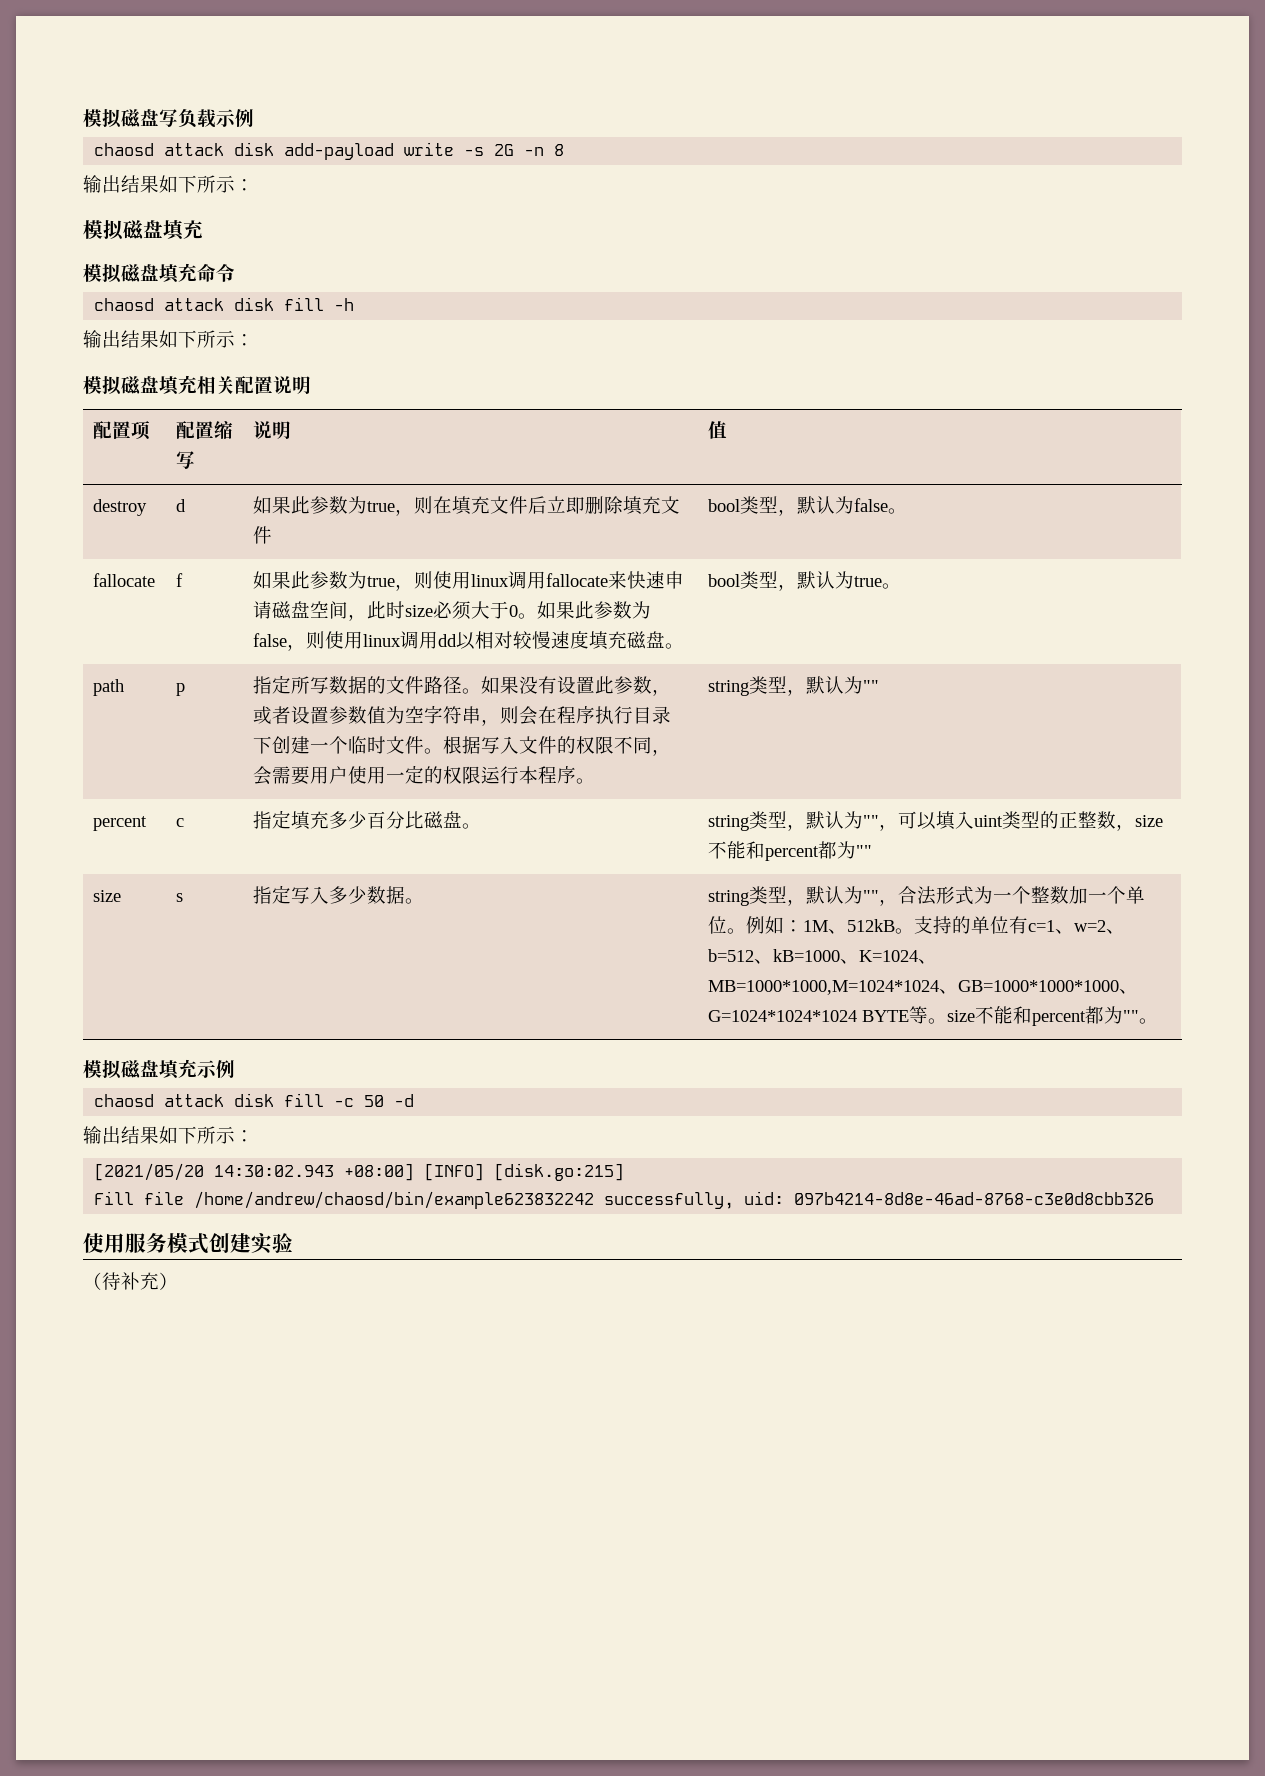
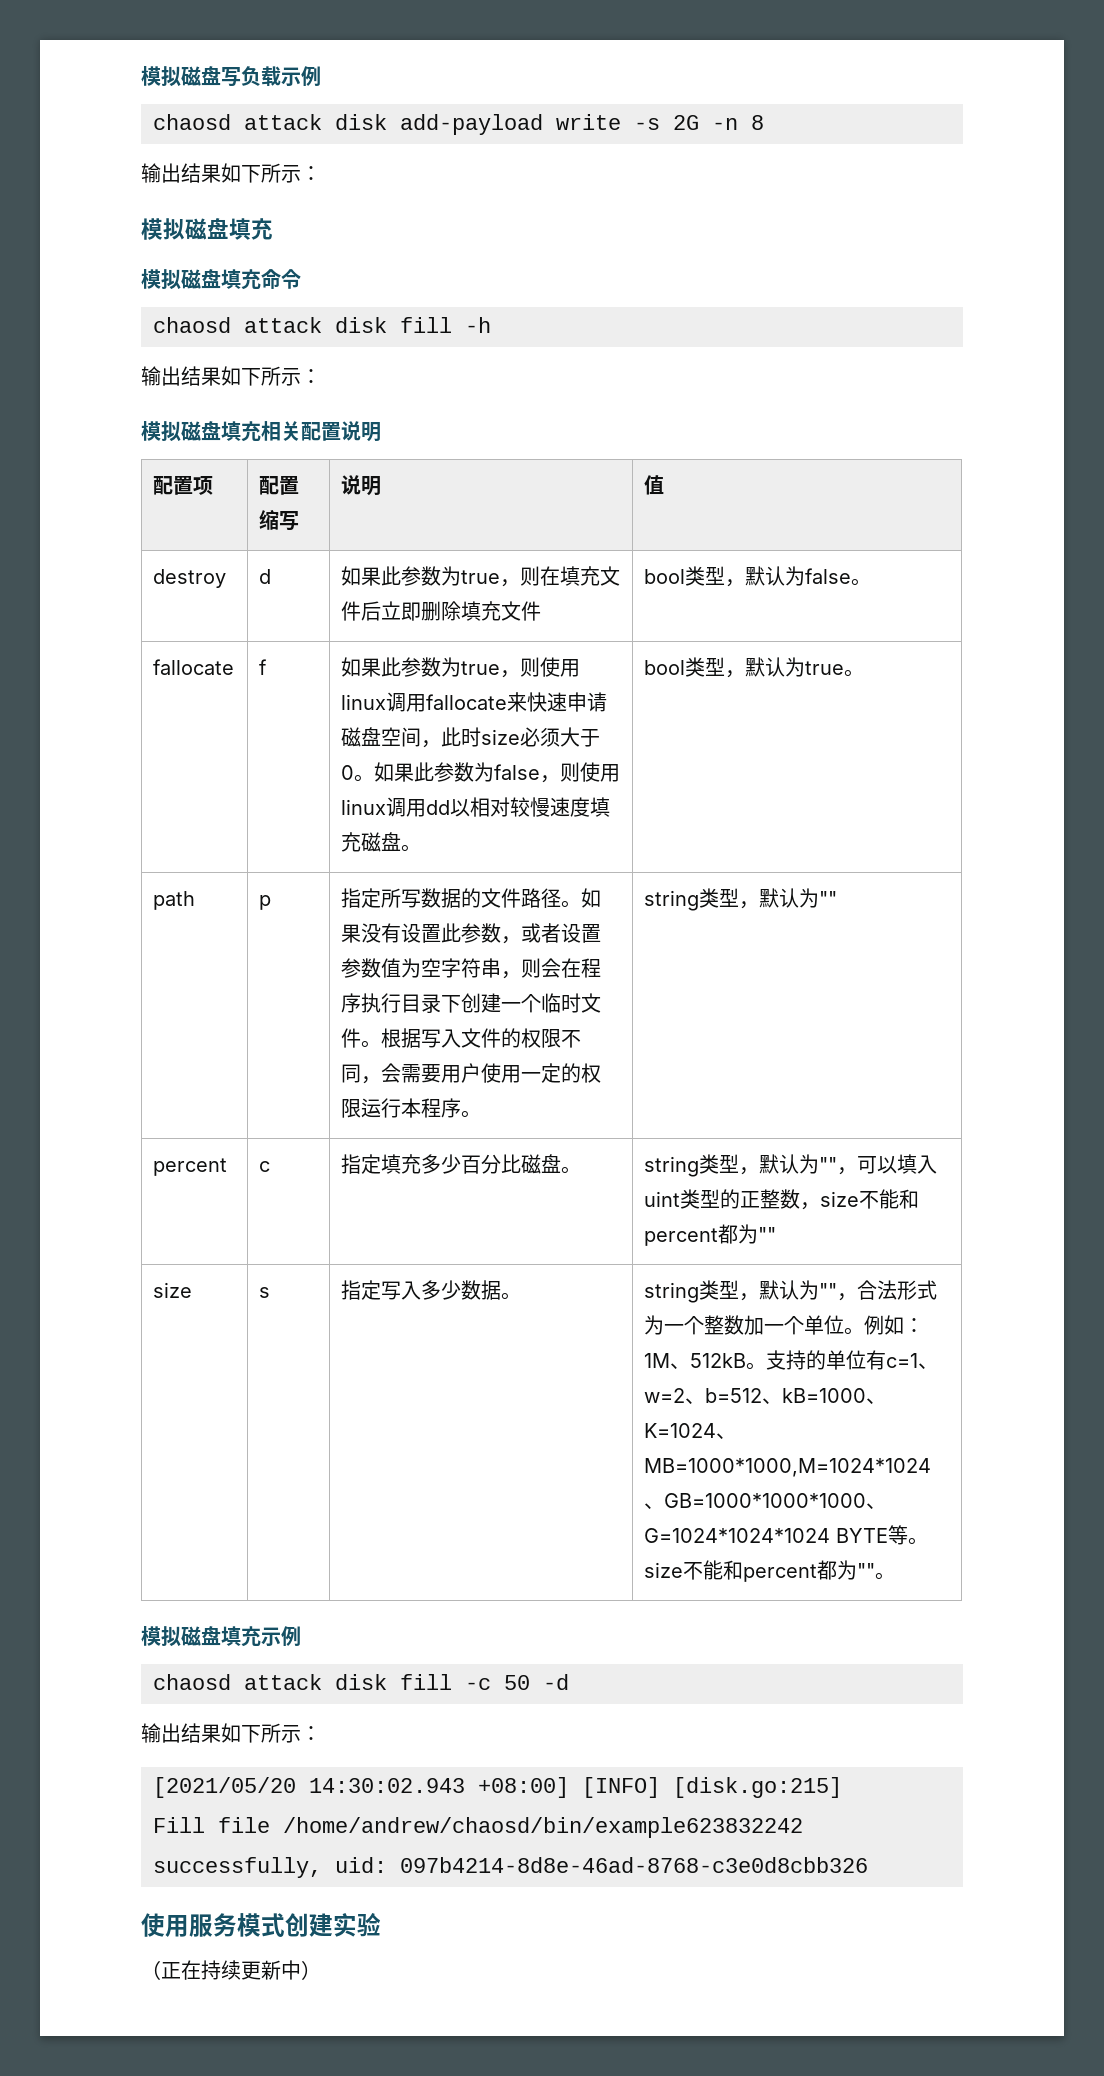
[102,1272,159,1290] 待补充 -> [161,1960,301,1980] 正在持续更新中

